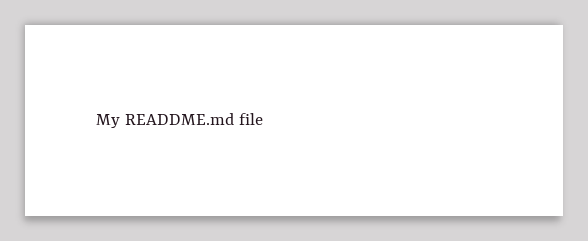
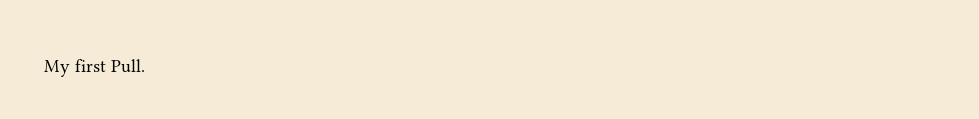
[124,113,263,125] READDME.md file -> [75,59,145,73] first Pull.

